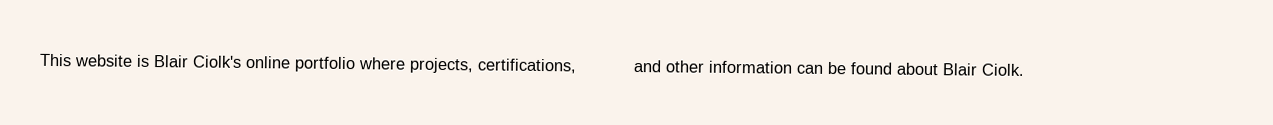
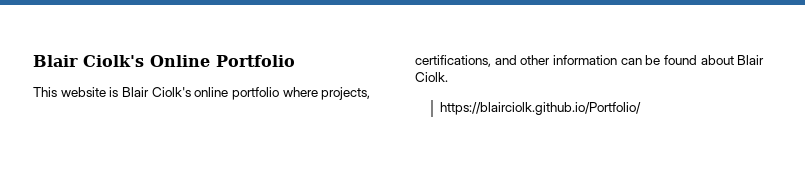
(39, 60) none -> [33,55,295,67] Blair Ciolk's Online Portfolio //
(1025, 69) none -> [440,102,642,115] // https://blairciolk.github.io/Portfolio/

